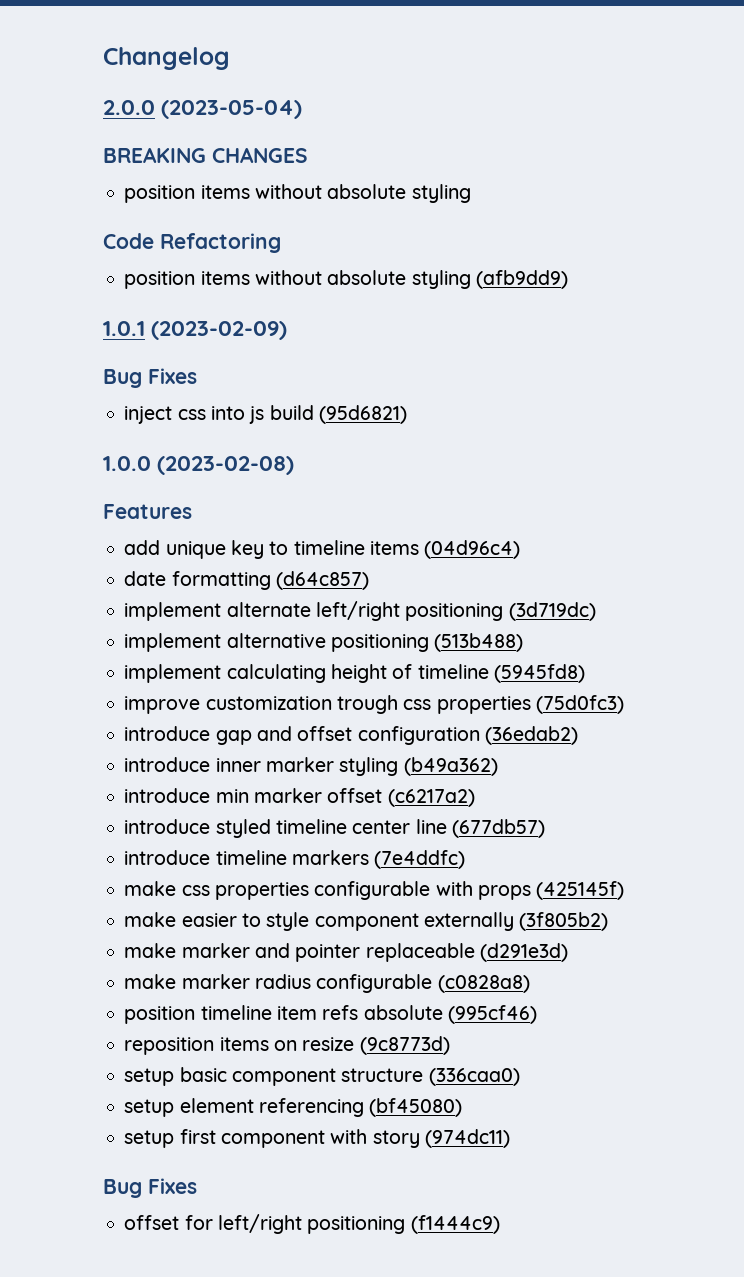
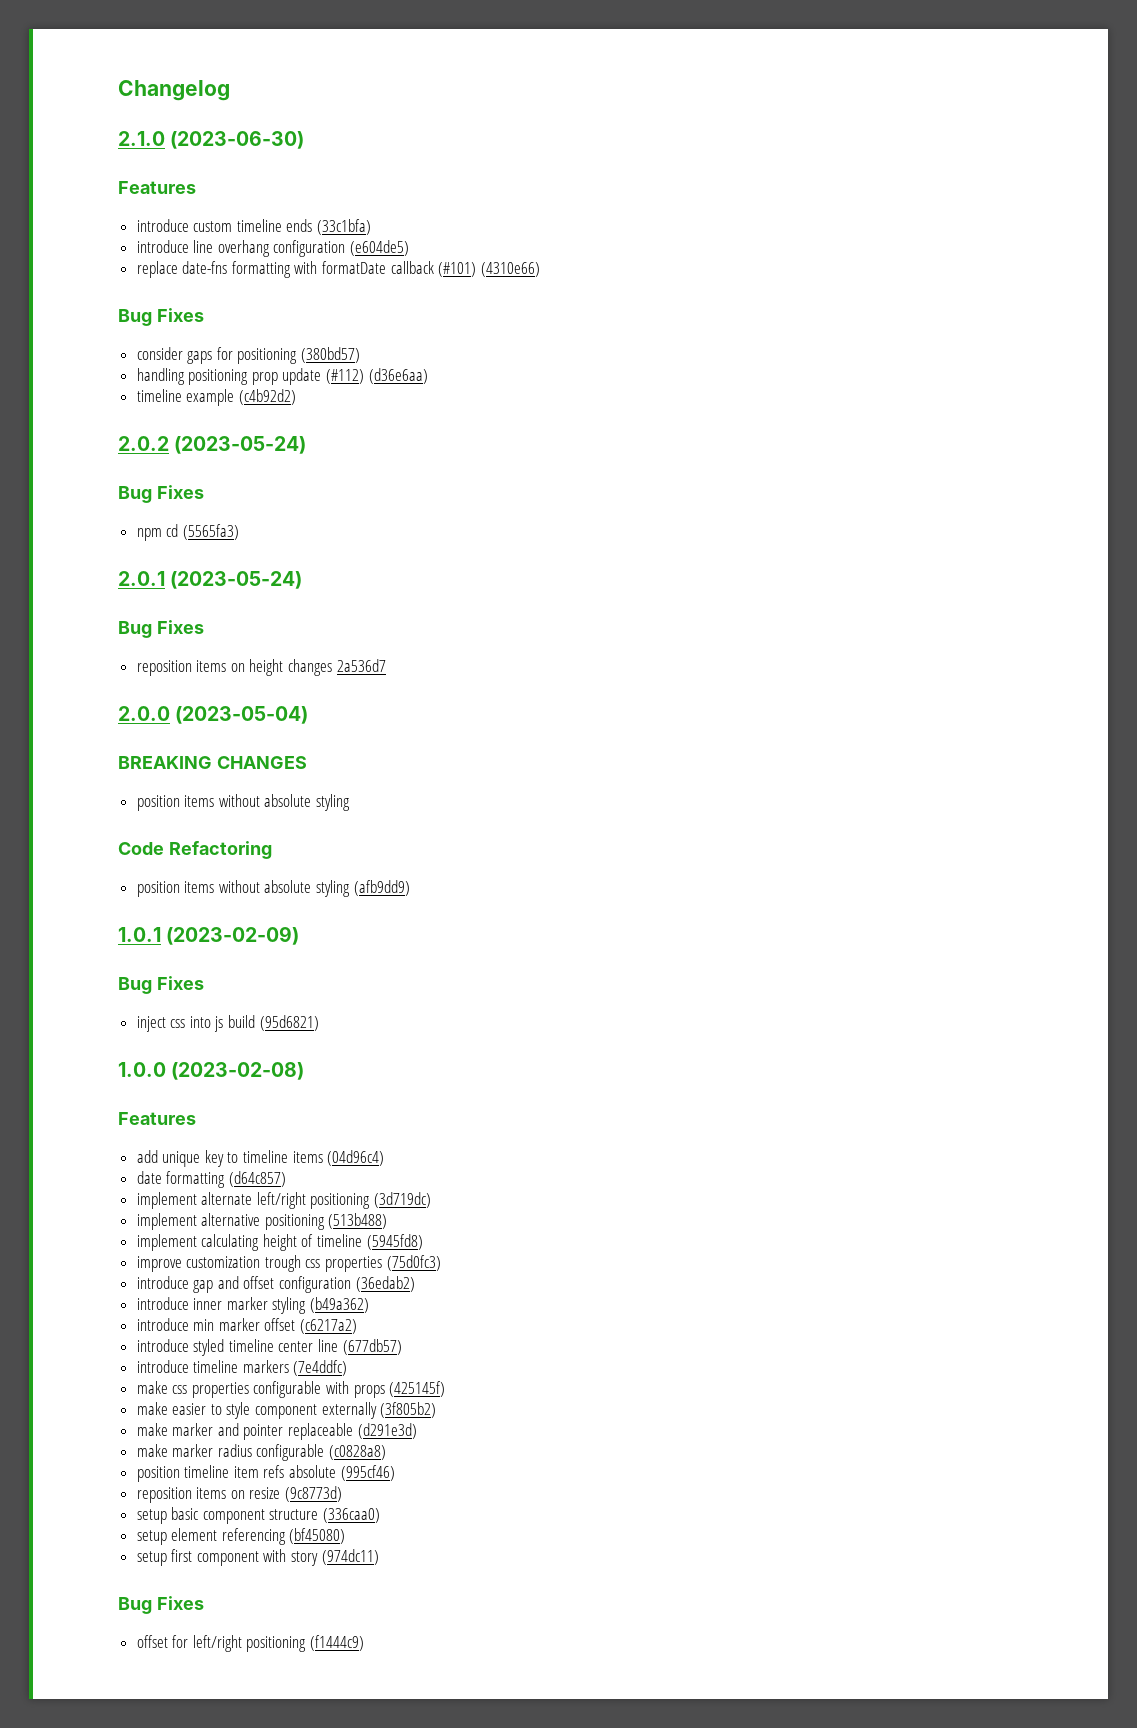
(230, 58) none -> [118,131,305,149] [118,181,196,194] [136,219,372,235] [136,240,410,257] [136,261,540,278] [118,308,204,326] [136,347,361,364] [136,368,428,385] [136,389,296,406] [118,436,307,454] [118,485,204,503] [136,524,239,541] [118,571,303,589] [118,620,204,638] [136,659,386,676] // 2.1.0 (2023-06-30) // Features // introduce custom timeline ends (33c1bfa) // introduce line overhang configuration (e604de5) // replace date-fns formatting with formatDate callback (#101) (4310e66) // Bug Fixes // consider gaps for positioning (380bd57) // handling positioning prop update (#112) (d36e6aa) // timeline example (c4b92d2) // 2.0.2 (2023-05-24) // Bug Fixes // npm cd (5565fa3) // 2.0.1 (2023-05-24) // Bug Fixes // reposition items on height changes 2a536d7

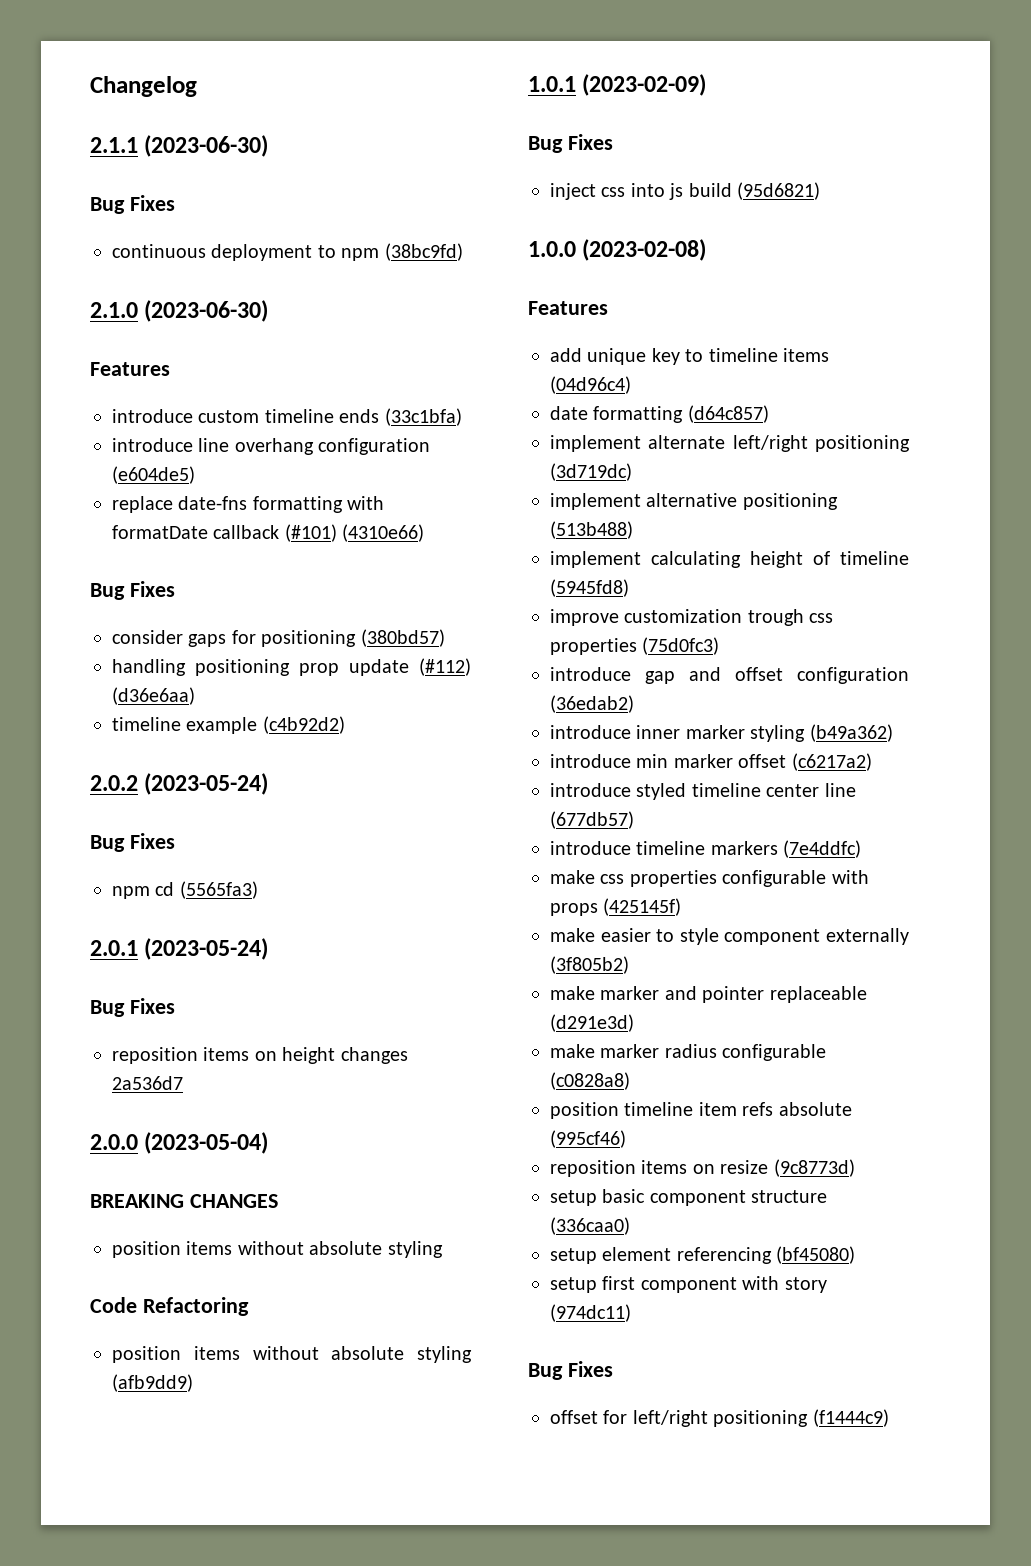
(230, 90) none -> [90,135,269,157] [90,195,175,214] [112,243,463,261] // 2.1.1 (2023-06-30) // Bug Fixes // continuous deployment to npm (38bc9fd)

